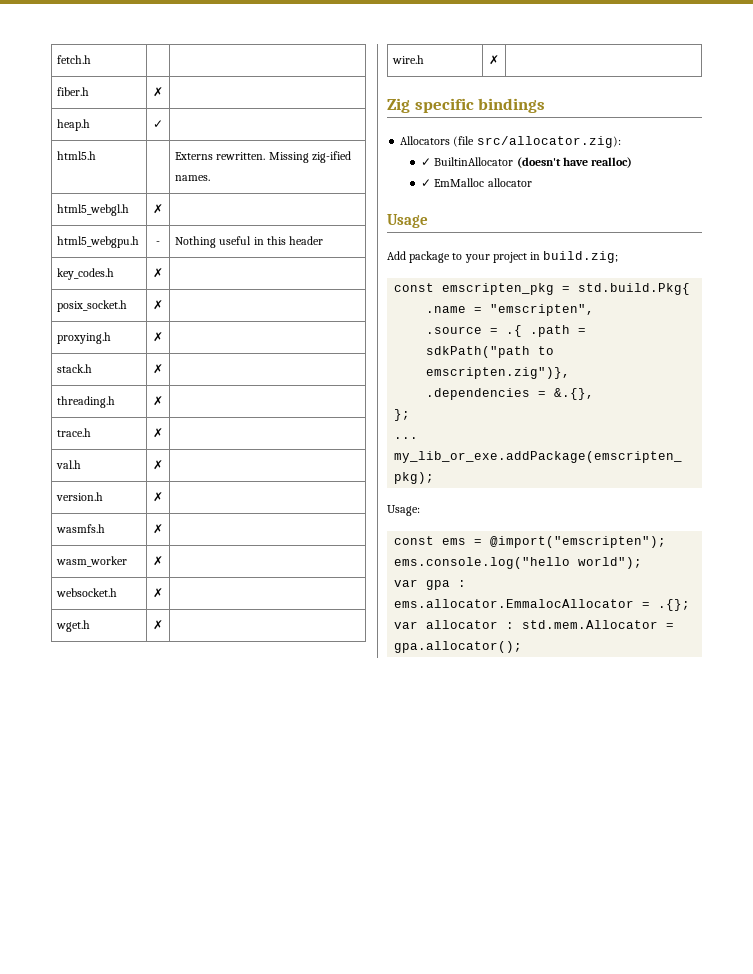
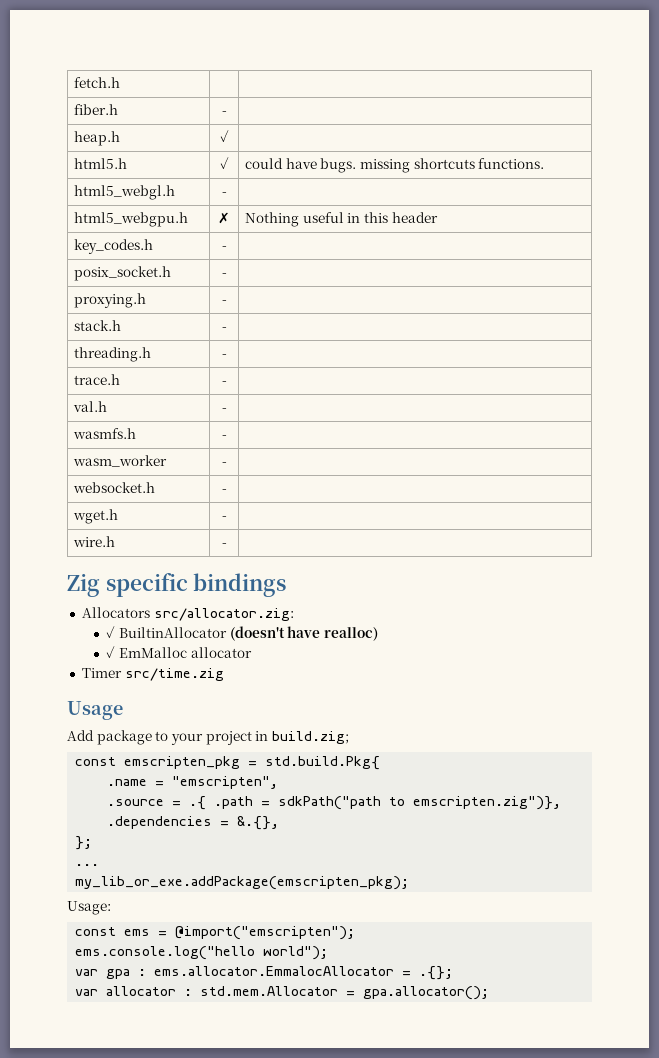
[153,87,163,97] ✗ -> [221,111,227,115] -
[175,151,351,163] [175,175,211,181] | Externs rewritten. Missing zig-ified names. -> [219,157,229,169] [245,158,545,173] ✓ | could have bugs. missing shortcuts functions.
[153,204,163,214] ✗ -> [221,192,227,196] -
[156,241,160,245] - -> [218,212,230,224] ✗
[153,268,163,278] ✗ -> [221,246,227,250] -
[153,300,163,310] ✗ -> [221,273,227,277] -
[153,332,163,342] ✗ -> [221,300,227,304] -
[153,364,163,374] ✗ -> [221,327,227,331] -
[153,396,163,406] ✗ -> [221,354,227,358] -
[153,428,163,438] ✗ -> [221,381,227,385] -
[153,460,163,470] [56,492,104,501] [153,492,163,502] ✗ | // version.h | ✗ -> [221,408,227,412] -
[153,524,163,534] ✗ -> [221,435,227,439] -
[153,556,163,566] ✗ -> [221,462,227,466] -
[153,588,163,598] ✗ -> [221,489,227,493] -
[153,620,163,630] ✗ -> [221,516,227,520] -
[489,55,499,65] ✗ -> [221,543,227,547] -
[453,136,621,148] (file src/allocator.zig): -> [153,608,294,621] src/allocator.zig:
(532, 182) none -> [81,668,224,681] // Timer src/time.zig

